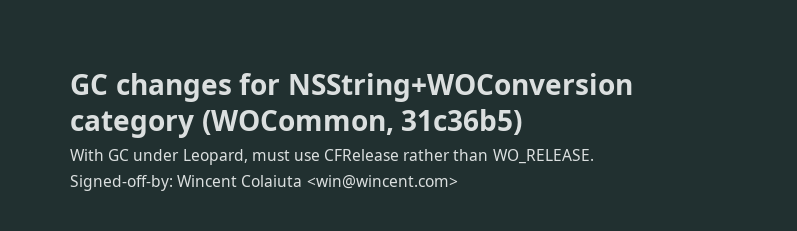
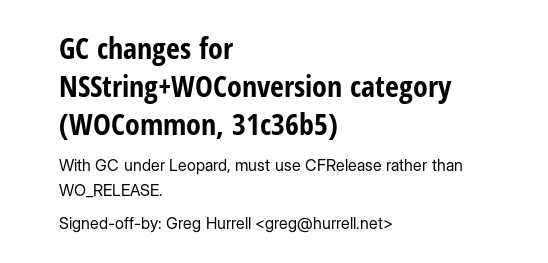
[177,175,458,189] Wincent Colaiuta <win@wincent.com> -> [166,217,393,233] Greg Hurrell <greg@hurrell.net>

